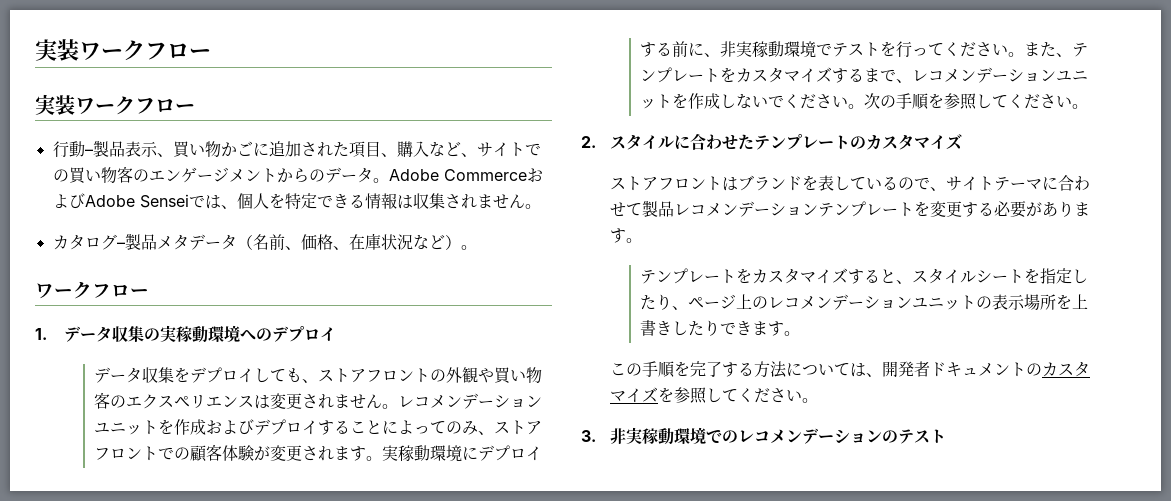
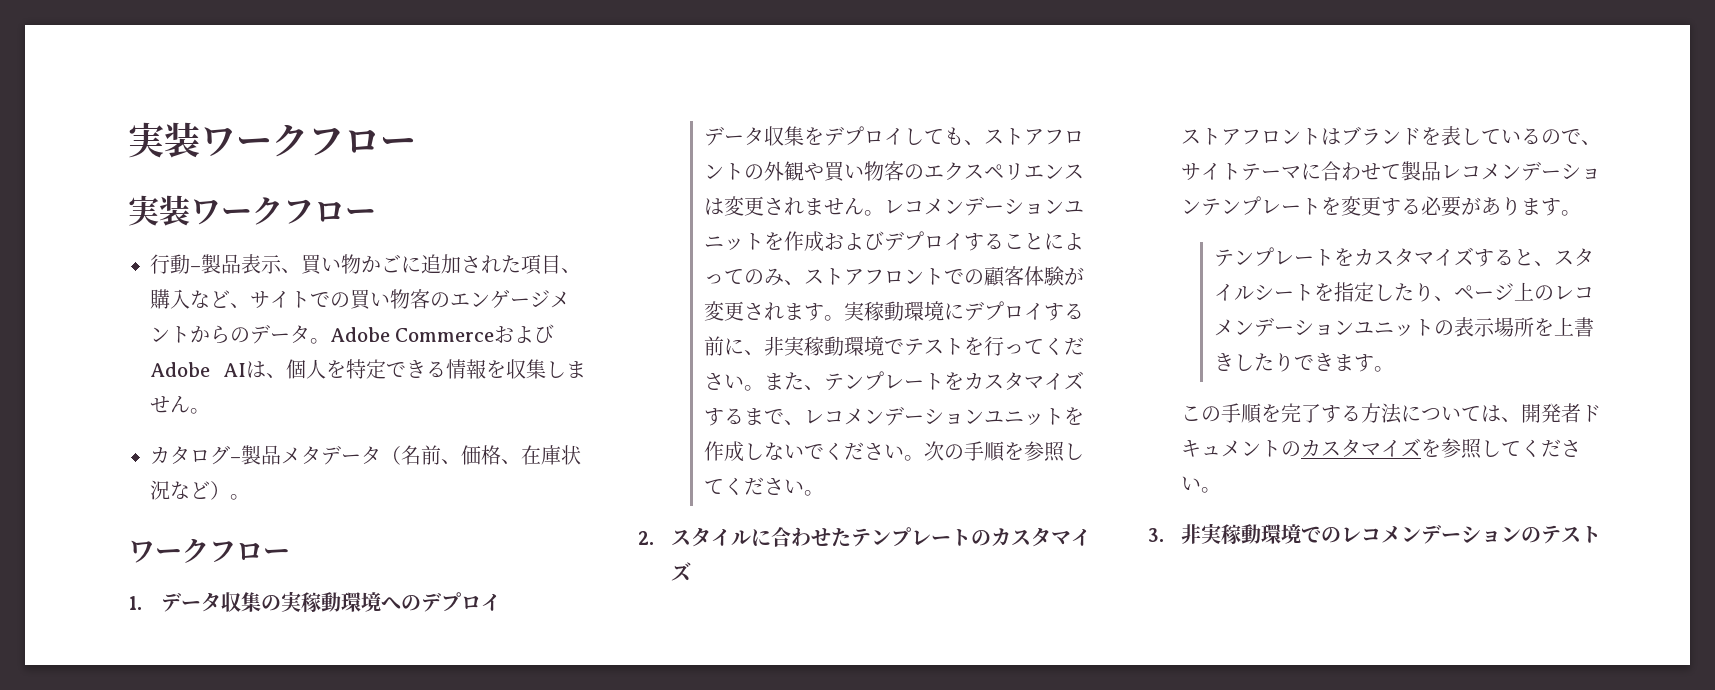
[139,194,205,208] Senseiで -> [223,363,247,377] AI
[396,193,477,209] は収集され -> [486,359,566,379] を収集し

